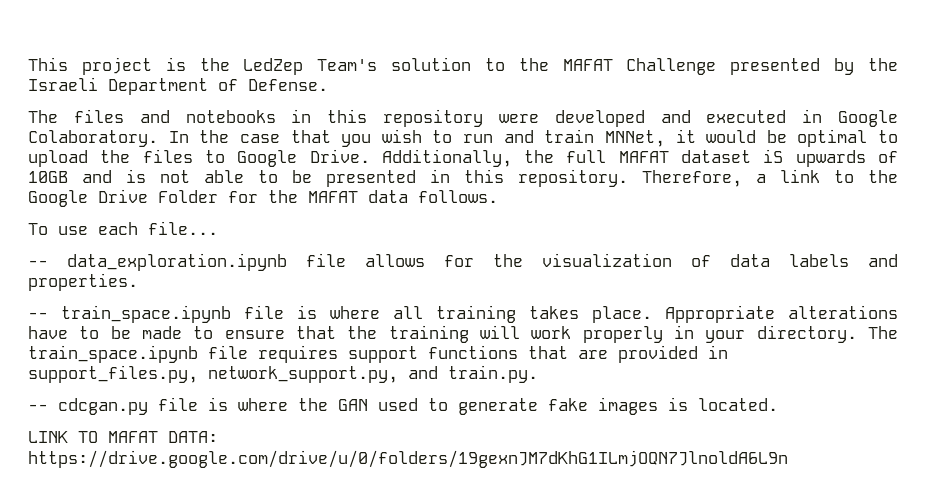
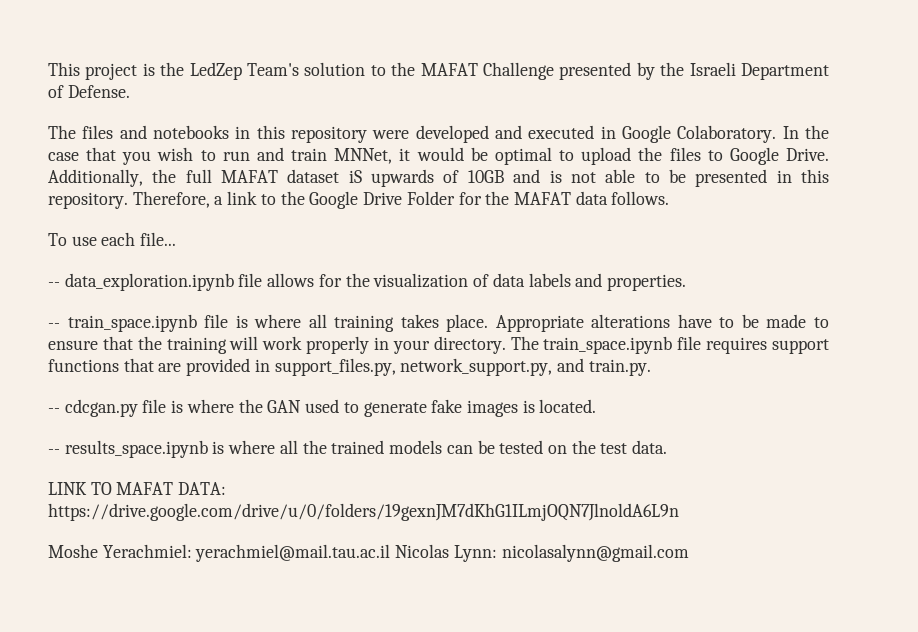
(778, 404) none -> [48,440,668,458] // -- results_space.ipynb is where all the trained models can be tested on the test data.
(788, 459) none -> [48,544,689,562] // Moshe Yerachmiel: yerachmiel@mail.tau.ac.il Nicolas Lynn: nicolasalynn@gmail.com

